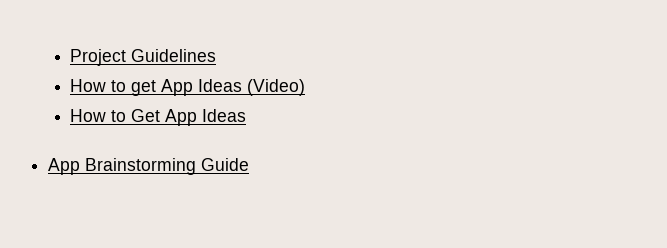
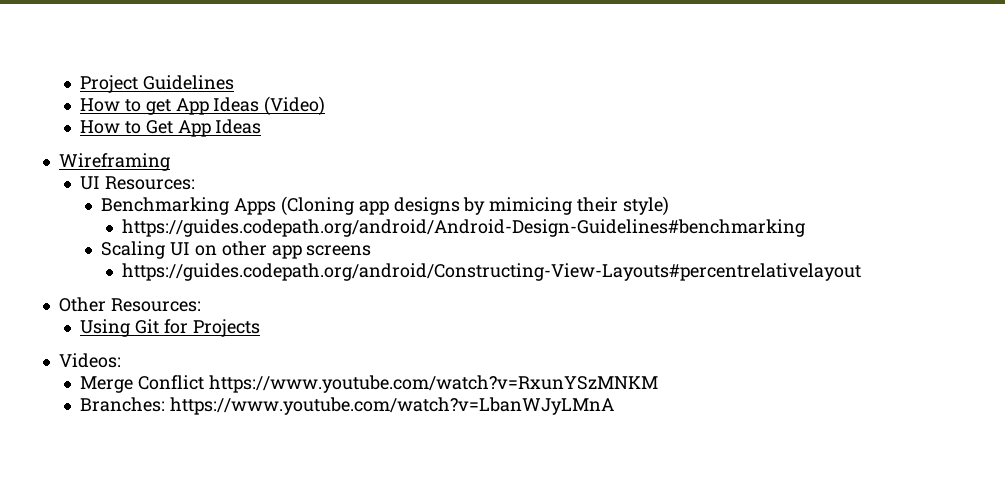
[48,158,250,175] App Brainstorming Guide -> [58,153,170,171] [79,176,195,190] [101,196,670,216] [122,219,806,237] [101,241,372,259] [122,263,862,281] [58,297,201,312] [79,319,260,337] [58,353,121,368] [79,375,658,393] [79,397,614,415] Wireframing // UI Resources: // Benchmarking Apps (Cloning app designs by mimicing their style) // https://guides.codepath.org/android/Android-Design-Guidelines#benchmarking // Scaling UI on other app screens // https://guides.codepath.org/android/Constructing-View-Layouts#percentrelativelayout // Other Resources: // Using Git for Projects // Videos: // Merge Conflict https://www.youtube.com/watch?v=RxunYSzMNKM // Branches: https://www.youtube.com/watch?v=LbanWJyLMnA

